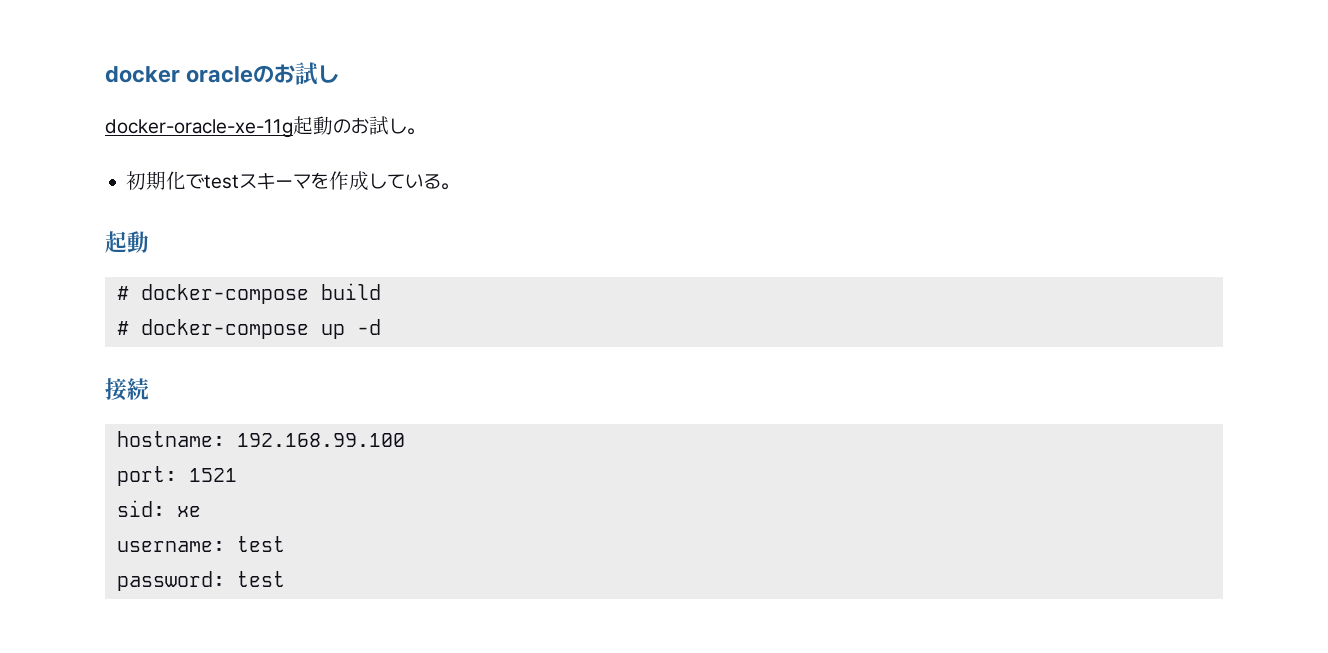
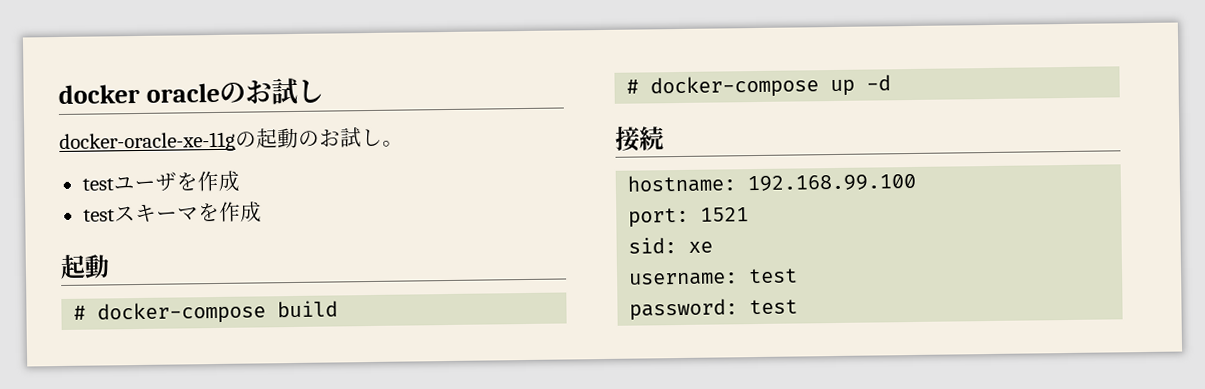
(293, 128) none -> [235,131,257,148] の
[126,171,206,190] 初期化で -> [81,170,240,192] testユーザを作成 //
[369,173,460,190] している。 -> (262, 212) none

